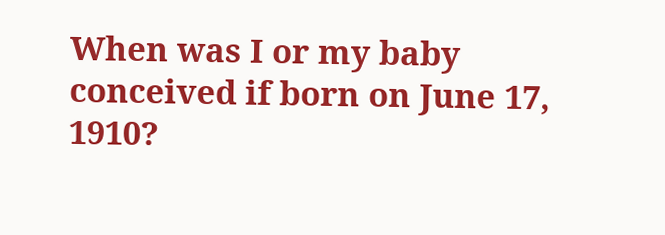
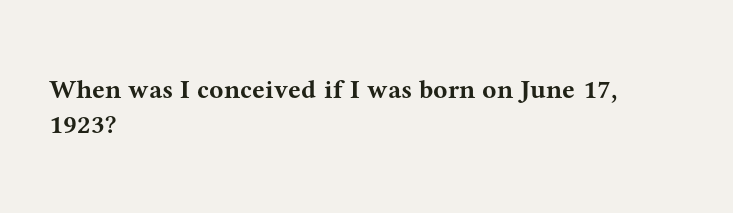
[271,39,462,75] [69,76,274,106] or my baby conceived if -> [197,80,412,98] conceived if I was
[68,120,159,146] 1910? -> [49,116,116,133] 1923?

